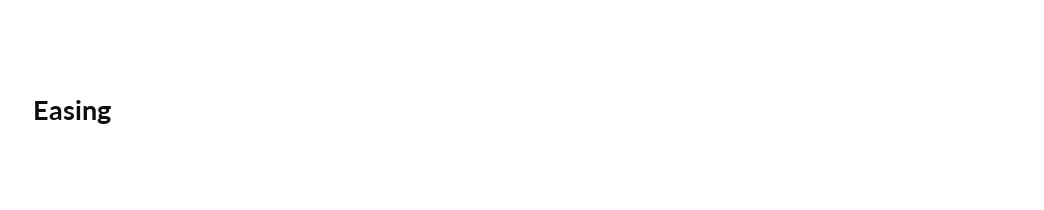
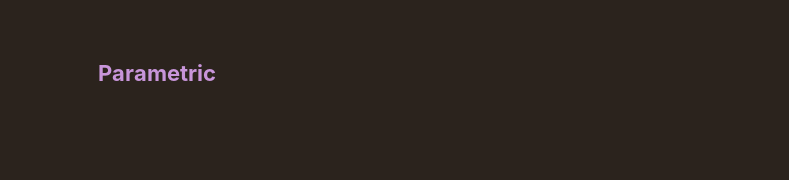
[33,100,111,124] Easing -> [98,64,216,81] Parametric

